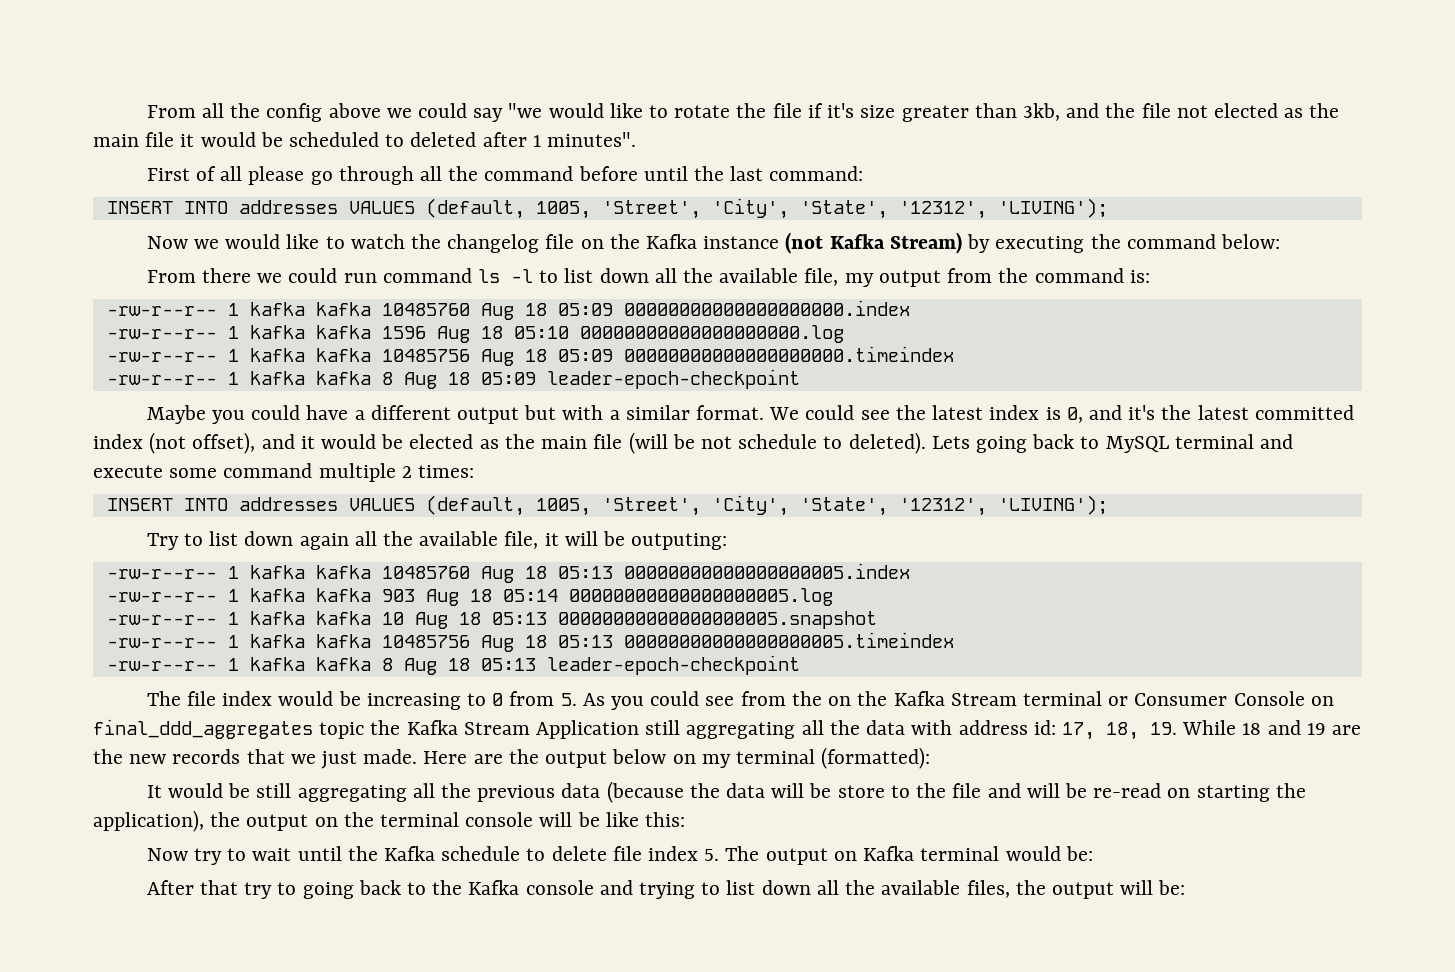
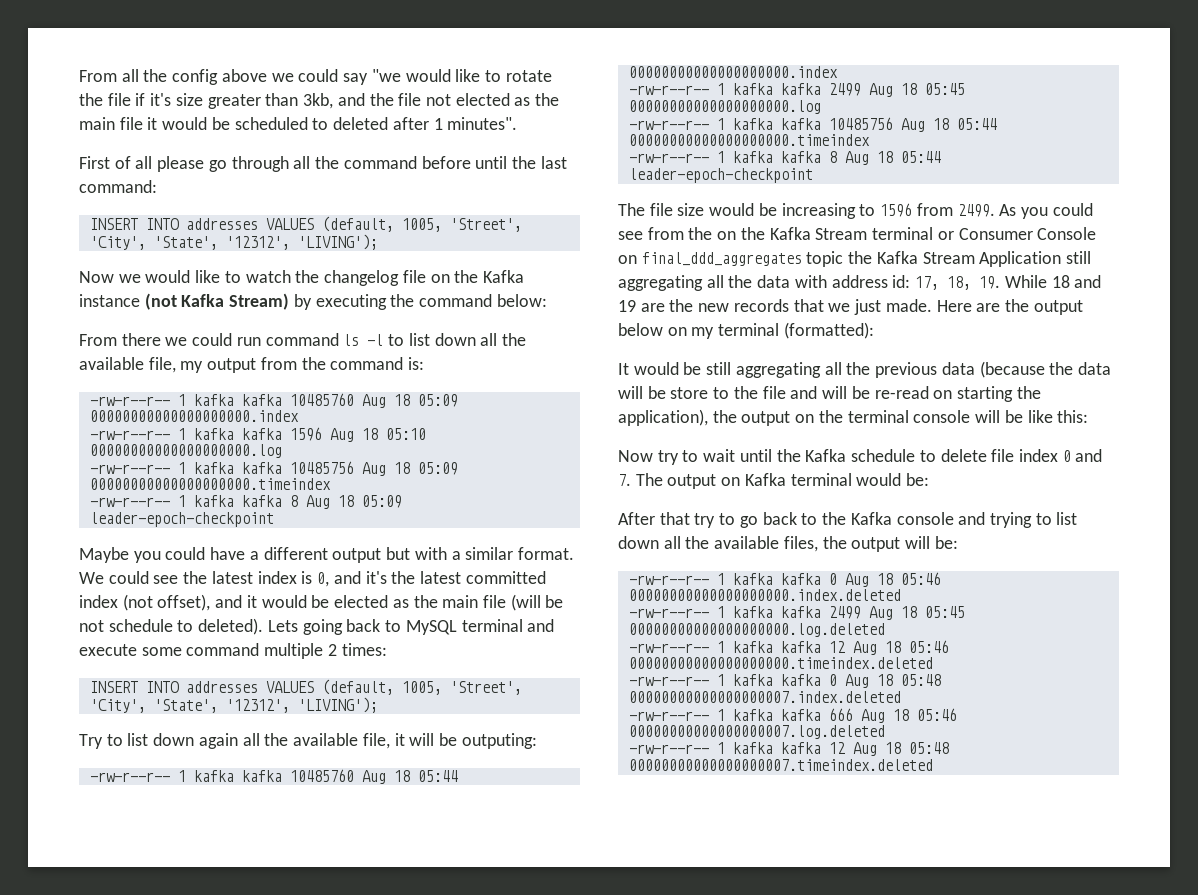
[557,563,910,579] [106,588,833,606] [106,611,877,629] [106,632,954,652] [106,657,536,675] 05:13 00000000000000000005.index // -rw-r--r-- 1 kafka kafka 903 Aug 18 05:14 00000000000000000005.log // -rw-r--r-- 1 kafka kafka 10 Aug 18 05:13 00000000000000000005.snapshot // -rw-r--r-- 1 kafka kafka 10485756 Aug 18 05:13 00000000000000000005.timeindex // -rw-r--r-- 1 kafka kafka 8 Aug 18 05:13 -> [417,770,458,782] [628,66,838,78] [628,83,965,97] [628,100,821,114] [628,117,997,132] [628,134,870,146] [628,151,941,165] 05:44 00000000000000000000.index // -rw-r--r-- 1 kafka kafka 2499 Aug 18 05:45 00000000000000000000.log // -rw-r--r-- 1 kafka kafka 10485756 Aug 18 05:44 00000000000000000000.timeindex // -rw-r--r-- 1 kafka kafka 8 Aug 18 05:44
[222,691,273,706] index -> [677,203,705,216] size
[492,691,577,706] 0 from 5. -> [880,203,995,217] 1596 from 2499.
[704,849,720,861] 5. -> [1062,449,1103,462] [618,474,631,486] 0 and 7.
[302,882,354,899] going -> [739,516,758,528] go
(1186, 887) none -> [628,572,941,587] [628,589,901,601] [628,606,965,620] [628,623,885,637] [628,640,949,655] [628,657,933,669] [628,674,941,688] [628,691,901,703] [628,708,957,723] [628,725,885,739] [628,742,949,756] [628,759,933,771] // -rw-r--r-- 1 kafka kafka 0 Aug 18 05:46 00000000000000000000.index.deleted // -rw-r--r-- 1 kafka kafka 2499 Aug 18 05:45 00000000000000000000.log.deleted // -rw-r--r-- 1 kafka kafka 12 Aug 18 05:46 00000000000000000000.timeindex.deleted // -rw-r--r-- 1 kafka kafka 0 Aug 18 05:48 00000000000000000007.index.deleted // -rw-r--r-- 1 kafka kafka 666 Aug 18 05:46 00000000000000000007.log.deleted // -rw-r--r-- 1 kafka kafka 12 Aug 18 05:48 00000000000000000007.timeindex.deleted

